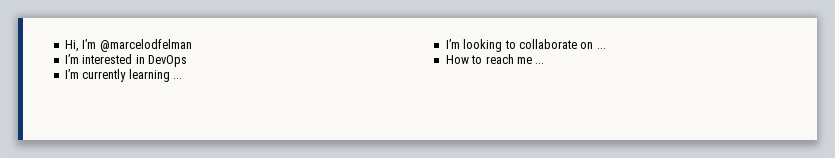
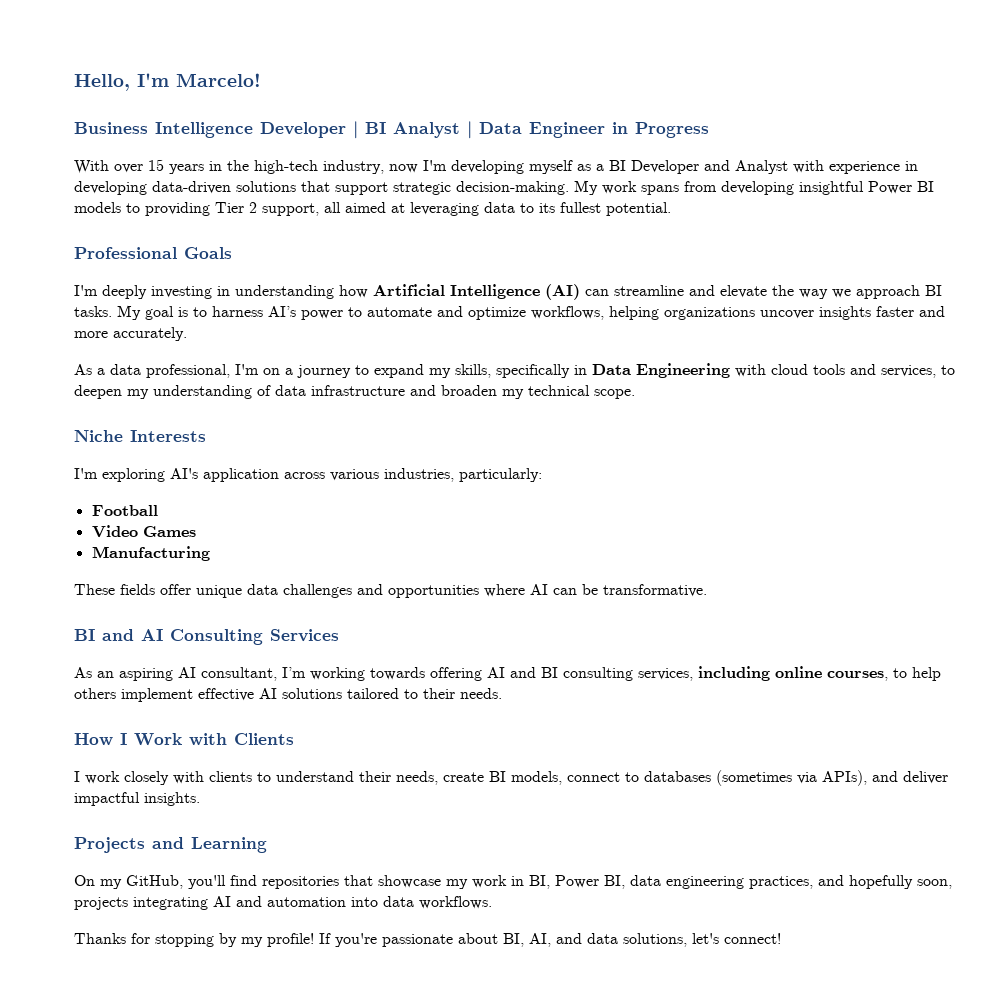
[64,39,192,52] [64,54,187,67] [64,69,182,82] [445,39,606,52] [445,54,545,64] Hi, I’m @marcelodfelman // I’m interested in DevOps // I’m currently learning ... // I’m looking to collaborate on ... // How to reach me ... -> [74,73,261,91] [74,121,709,139] [74,159,918,174] [74,180,934,195] [74,202,671,216] [74,247,232,259] [74,284,942,300] [74,305,945,320] [74,327,187,341] [74,363,955,378] [74,385,635,399] [74,430,206,442] [74,468,542,482] [91,505,158,516] [91,525,196,538] [91,546,210,561] [74,584,707,598] [74,629,339,645] [74,666,941,681] [74,688,502,702] [74,733,294,746] [74,770,948,786] [74,792,200,806] [74,837,267,853] [74,875,952,889] [74,896,492,910] [74,933,781,947] Hello, I'm Marcelo! // Business Intelligence Developer | BI Analyst | Data Engineer in Progress // With over 15 years in the high-tech industry, now I'm developing myself as a BI Developer and Analyst with experience in developing data-driven solutions that support strategic decision-making. My work spans from developing insightful Power BI models to providing Tier 2 support, all aimed at leveraging data to its fullest potential. // Professional Goals // I'm deeply investing in understanding how Artificial Intelligence (AI) can streamline and elevate the way we approach BI tasks. My goal is to harness AI’s power to automate and optimize workflows, helping organizations uncover insights faster and more accurately. // As a data professional, I'm on a journey to expand my skills, specifically in Data Engineering with cloud tools and services, to deepen my understanding of data infrastructure and broaden my technical scope. // Niche Interests // I'm exploring AI's application across various industries, particularly: // Football // Video Games // Manufacturing // These fields offer unique data challenges and opportunities where AI can be transformative. // BI and AI Consulting Services // As an aspiring AI consultant, I’m working towards offering AI and BI consulting services, including online courses, to help others implement effective AI solutions tailored to their needs. // How I Work with Clients // I work closely with clients to understand their needs, create BI models, connect to databases (sometimes via APIs), and deliver impactful insights. // Projects and Learning // On my GitHub, you'll find repositories that showcase my work in BI, Power BI, data engineering practices, and hopefully soon, projects integrating AI and automation into data workflows. // Thanks for stopping by my profile! If you're passionate about BI, AI, and data solutions, let's connect!

